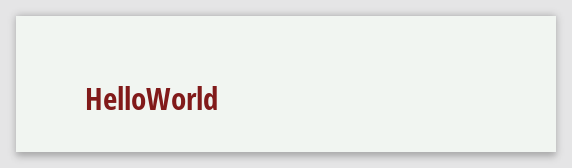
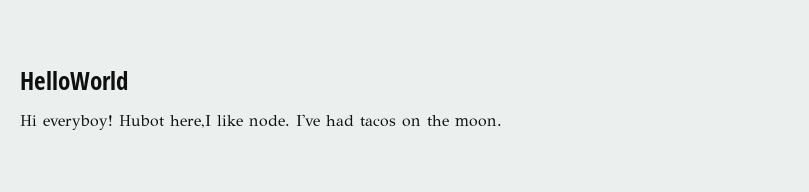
(218, 98) none -> [20,114,502,130] // Hi everyboy! Hubot here,I like node. I've had tacos on the moon.

